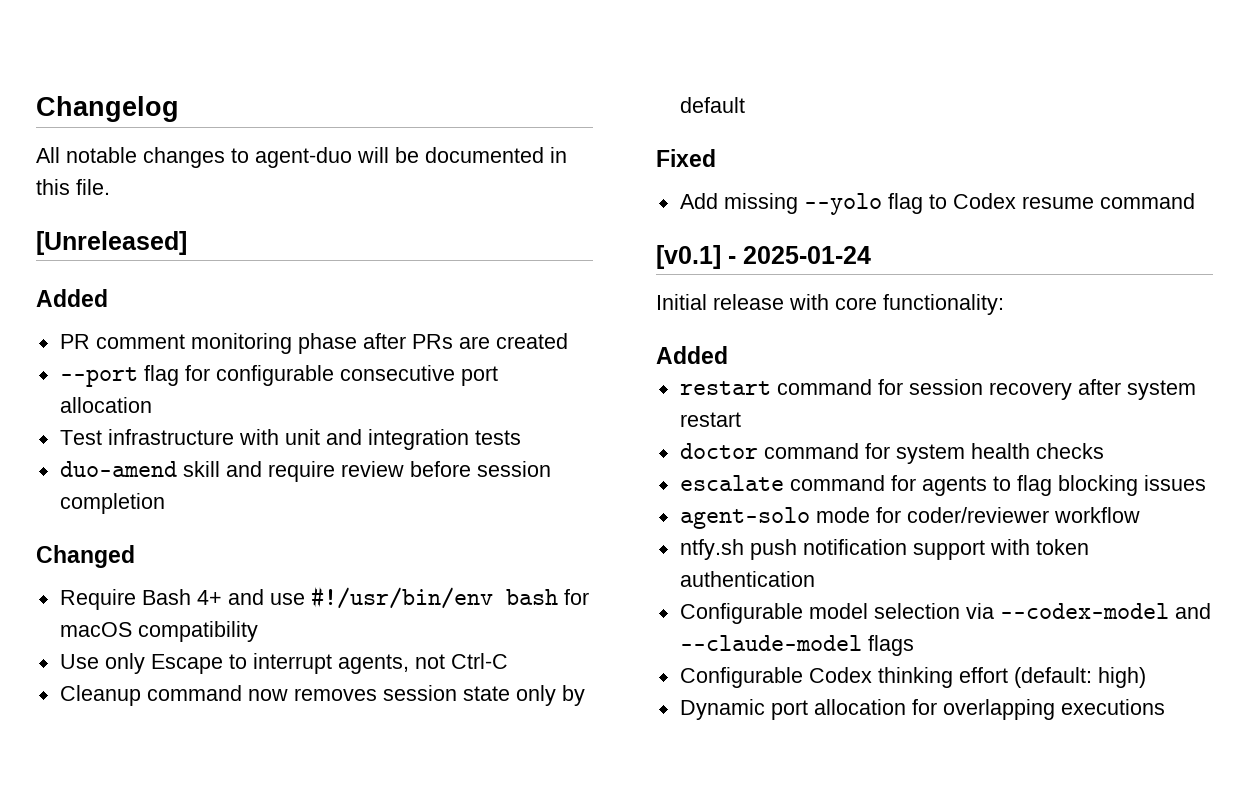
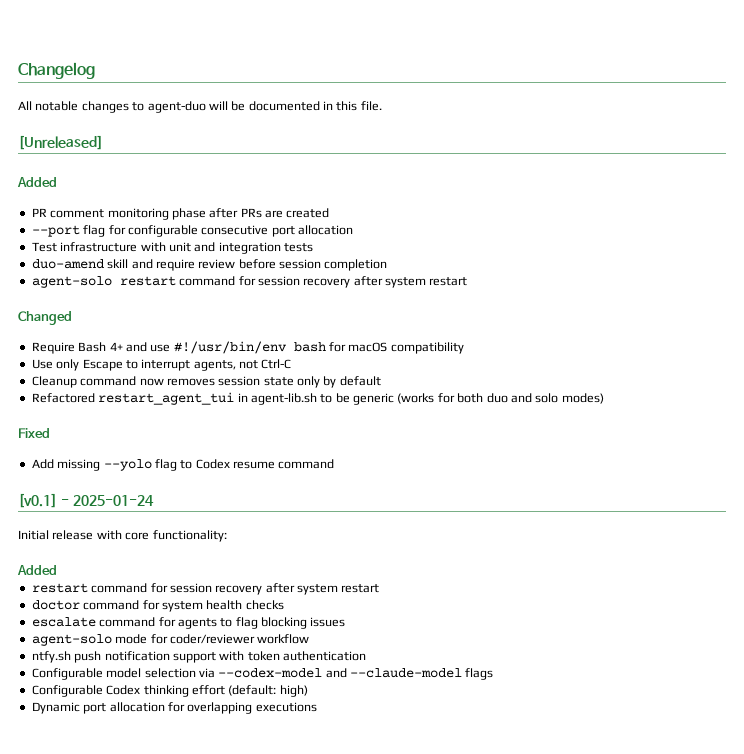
(165, 503) none -> [31,276,468,288] // agent-solo restart command for session recovery after system restart
(745, 105) none -> [31,392,604,405] // Refactored restart_agent_tui in agent-lib.sh to be generic (works for both duo and solo modes)

